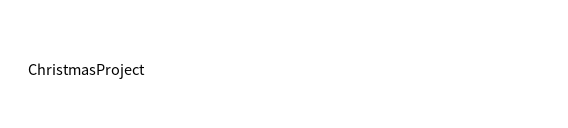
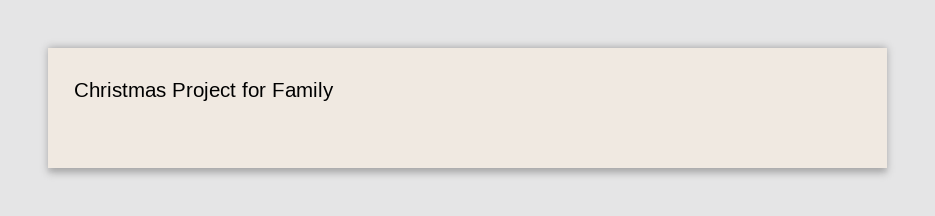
[28,63,145,79] ChristmasProject -> [74,82,334,101] Christmas Project for Family

